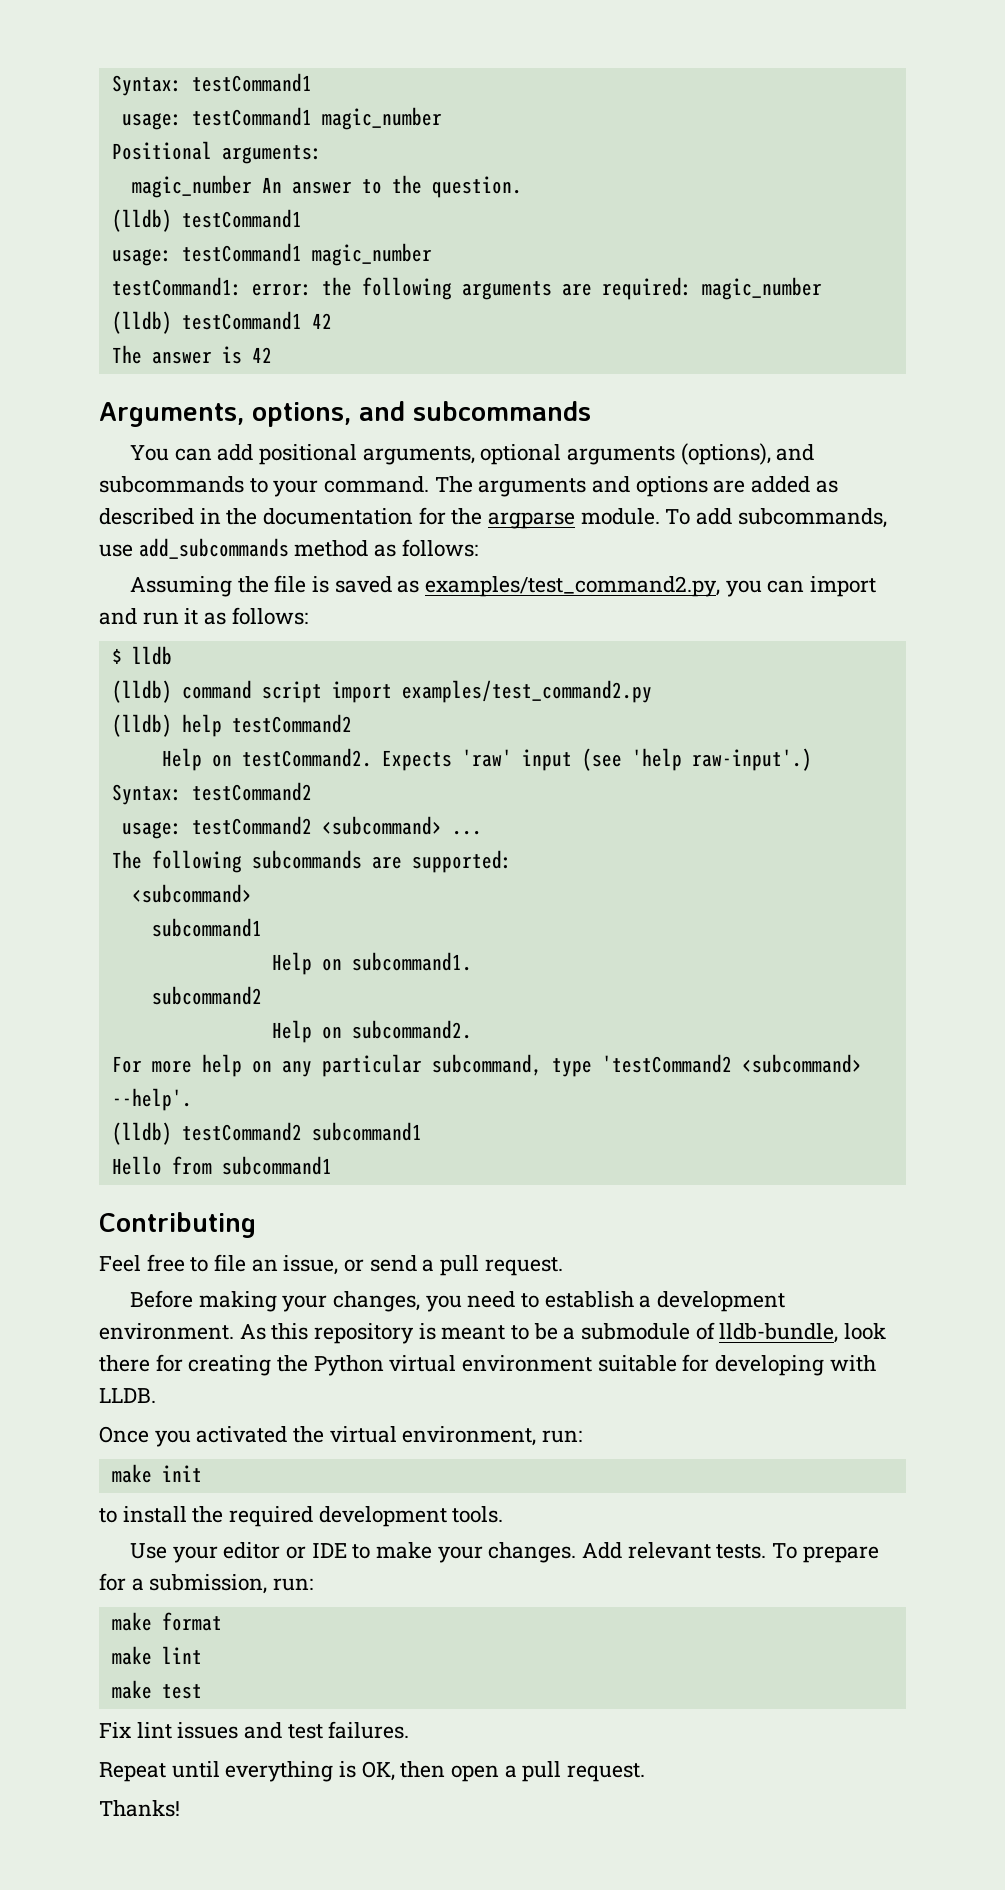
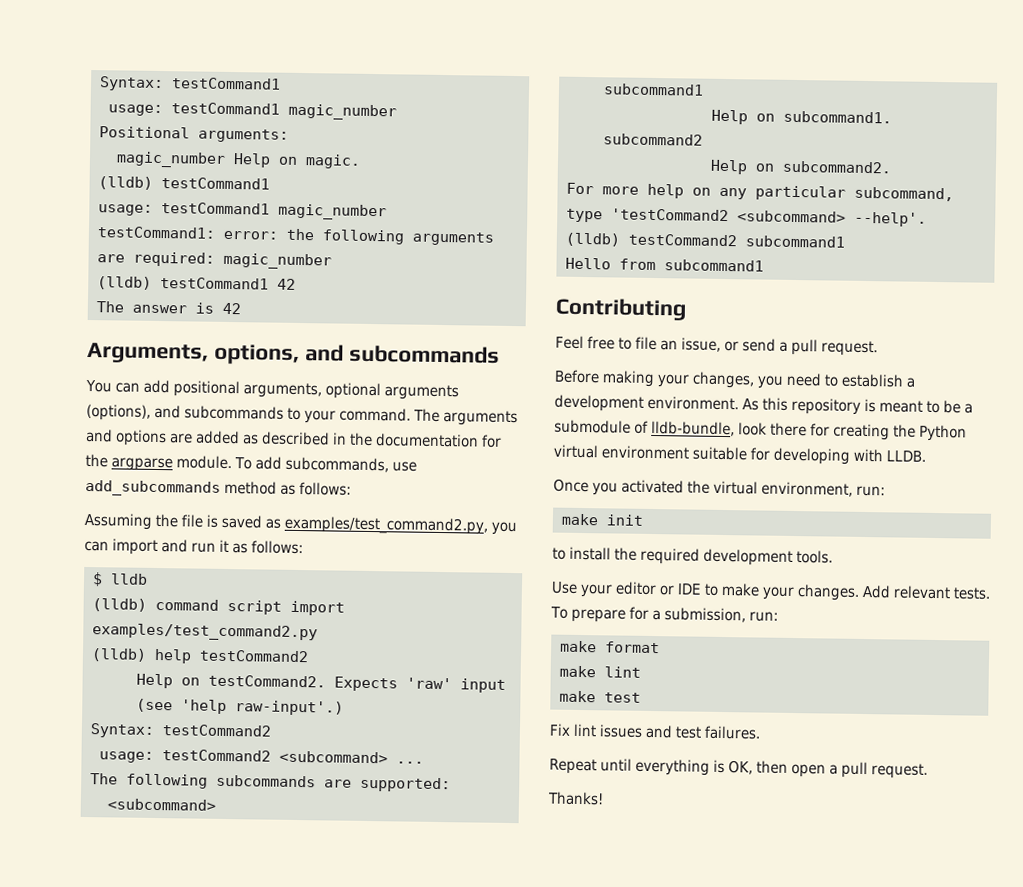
[261,175,522,198] An answer to the question. -> [232,153,361,169] Help on magic.

